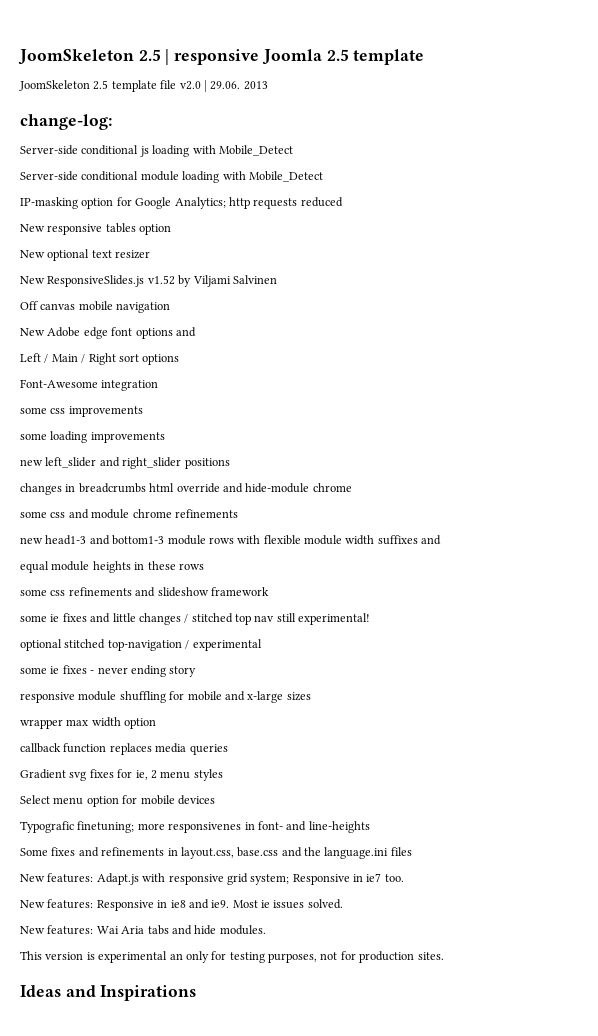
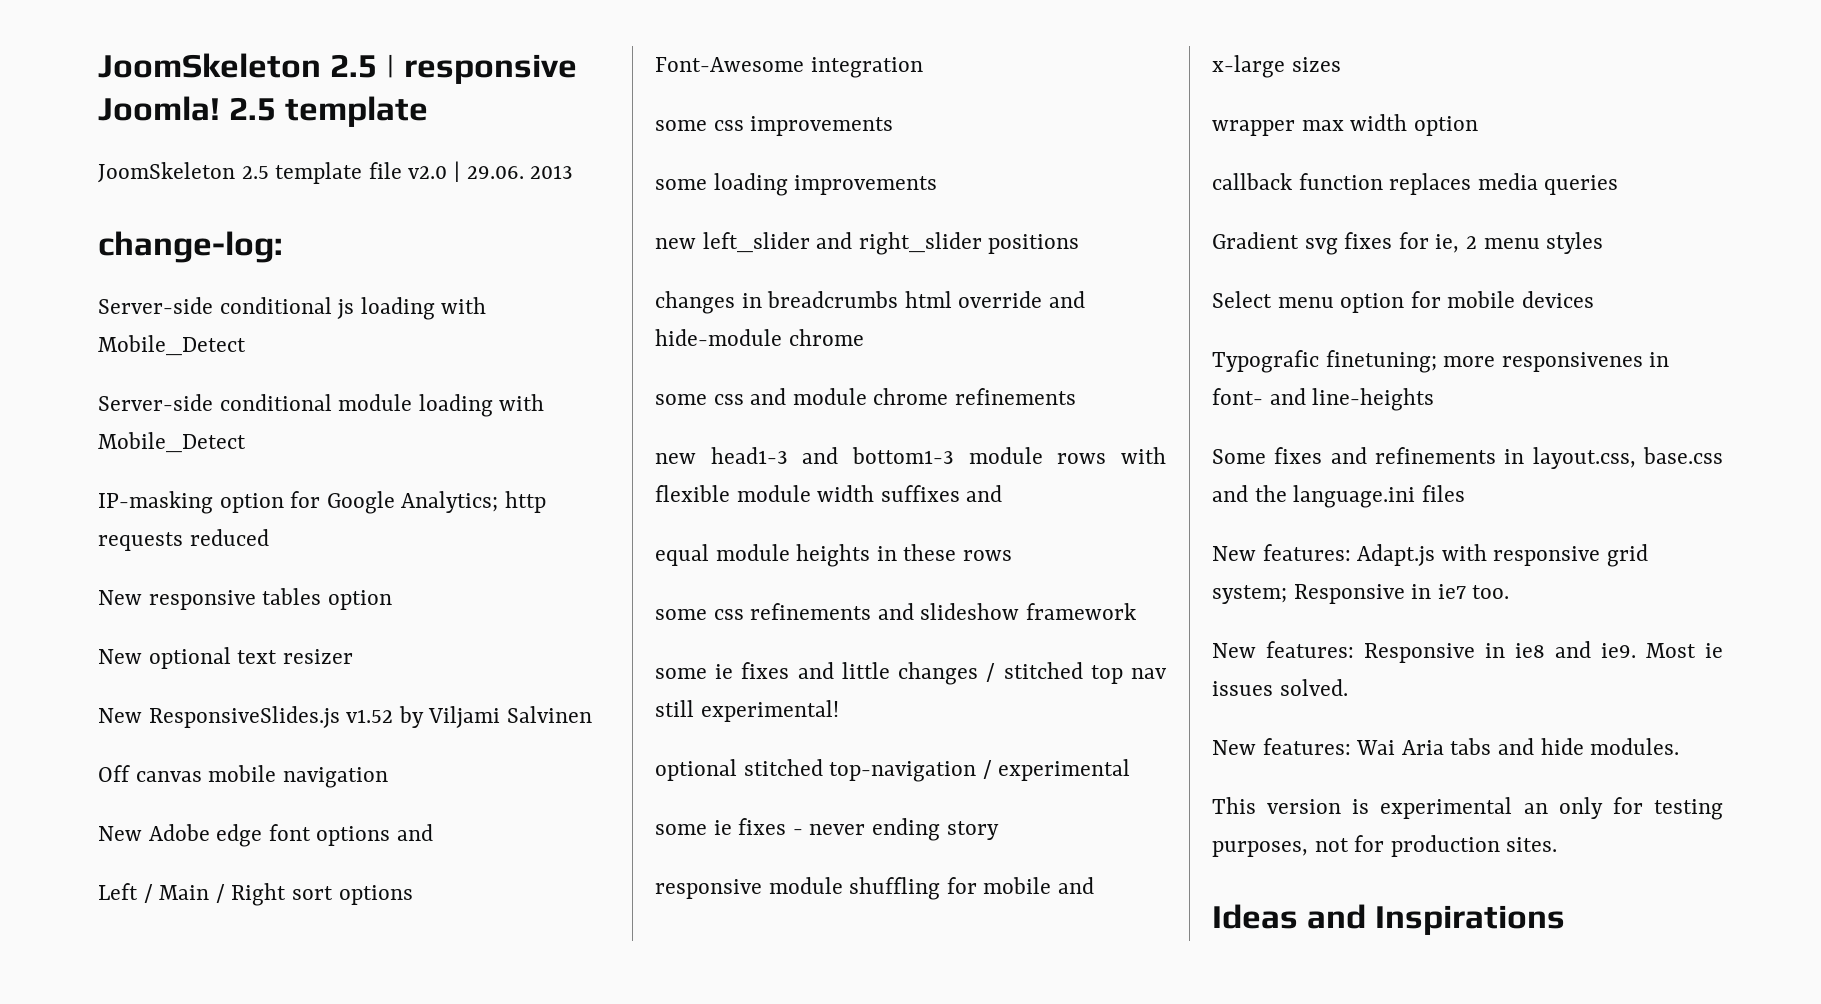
[261,49,322,65] Joomla -> [98,96,220,121] Joomla!

